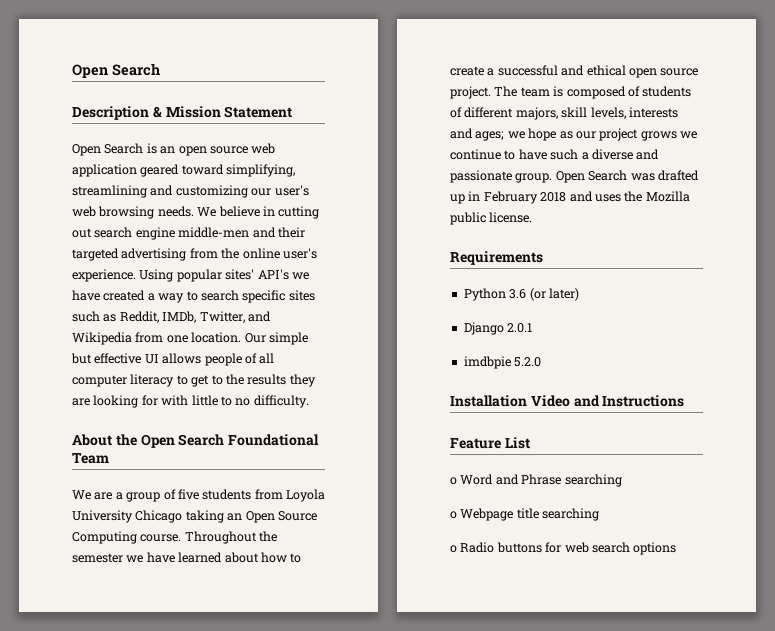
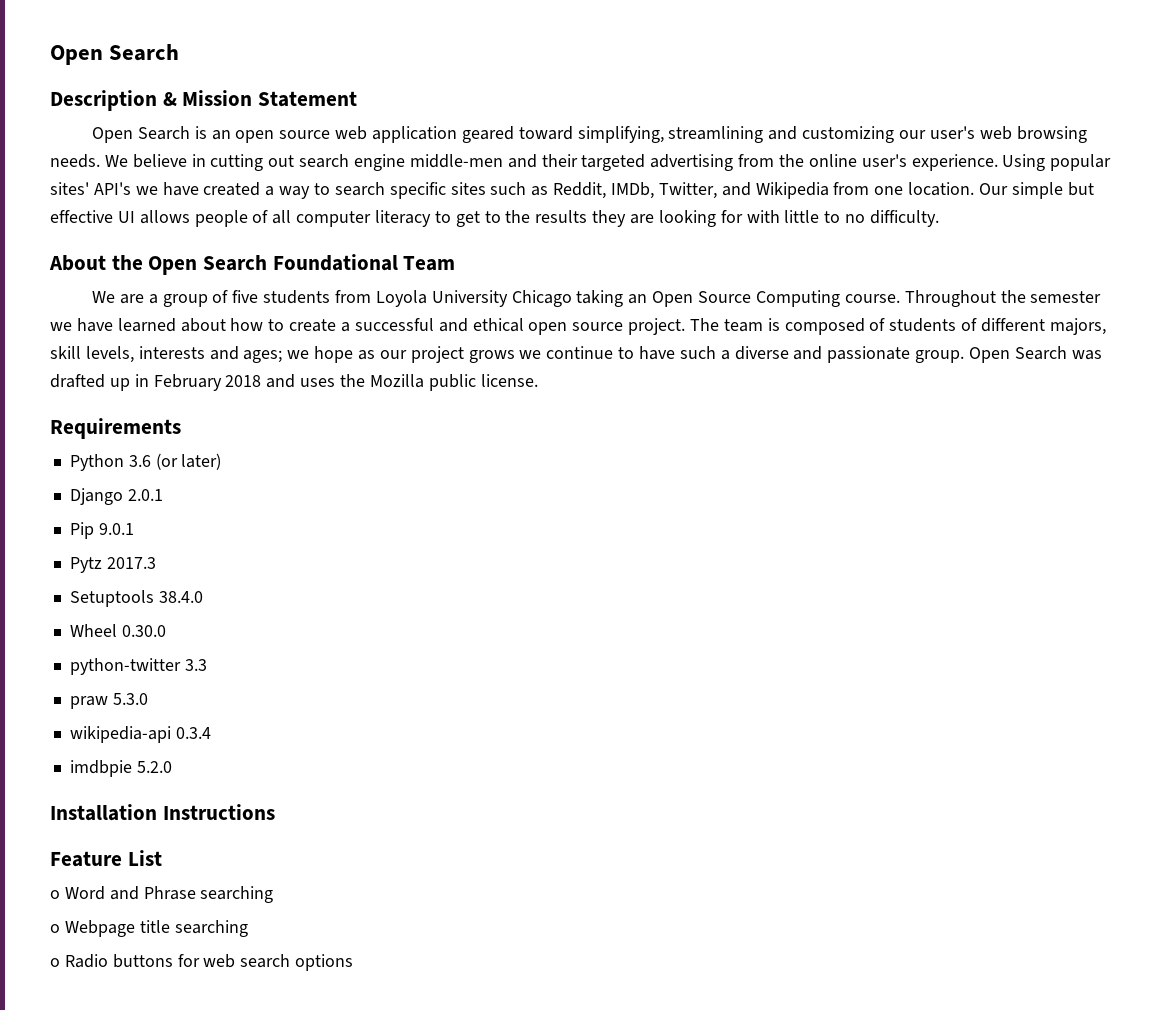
(533, 328) none -> [69,522,134,539] [69,557,156,573] [69,590,203,607] [69,624,166,637] [69,658,207,675] [69,693,148,709] [69,726,211,743] // Pip 9.0.1 // Pytz 2017.3 // Setuptools 38.4.0 // Wheel 0.30.0 // python-twitter 3.3 // praw 5.3.0 // wikipedia-api 0.3.4
[530,395,600,407] Video and -> (157, 812) none

